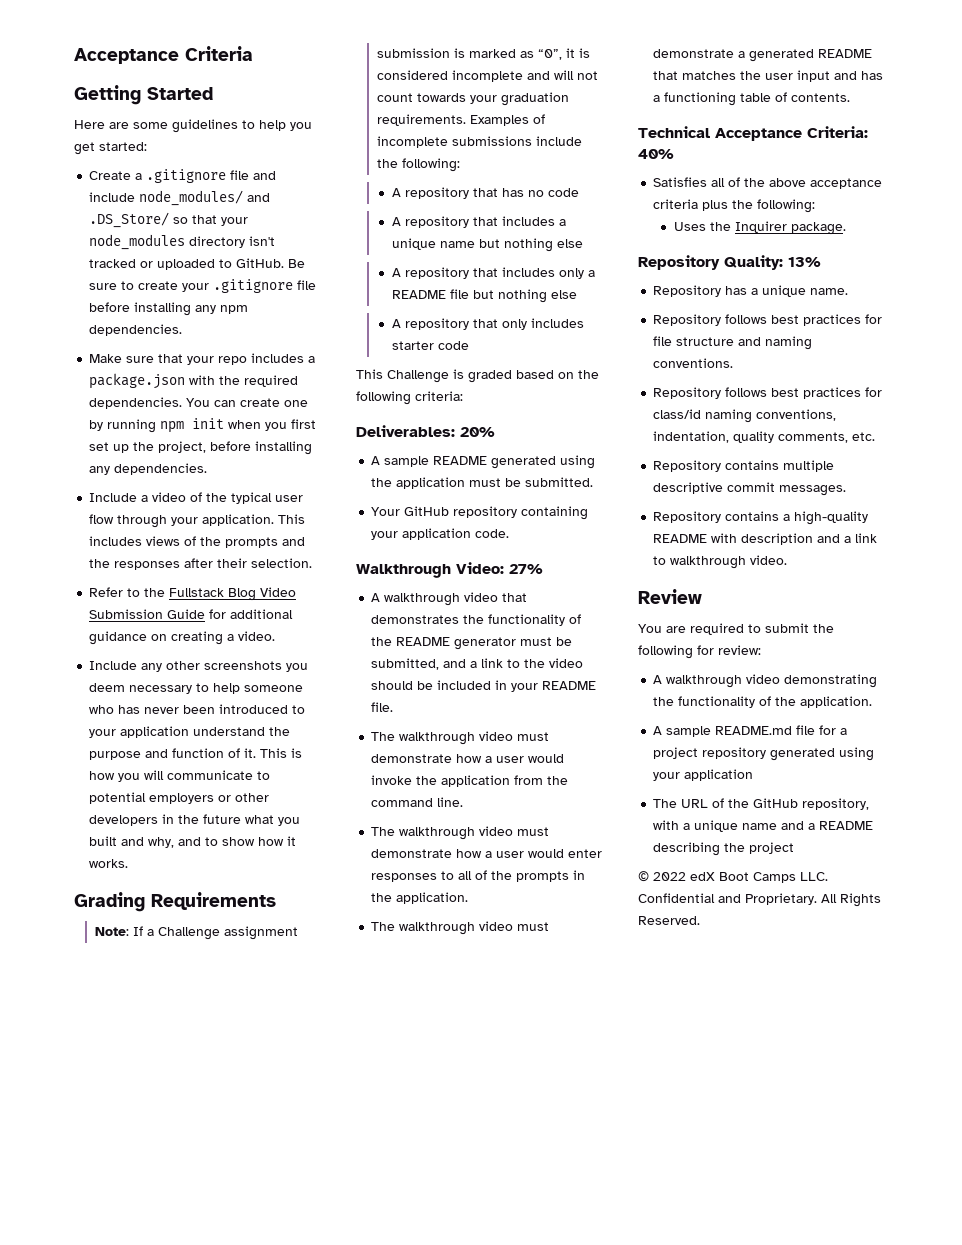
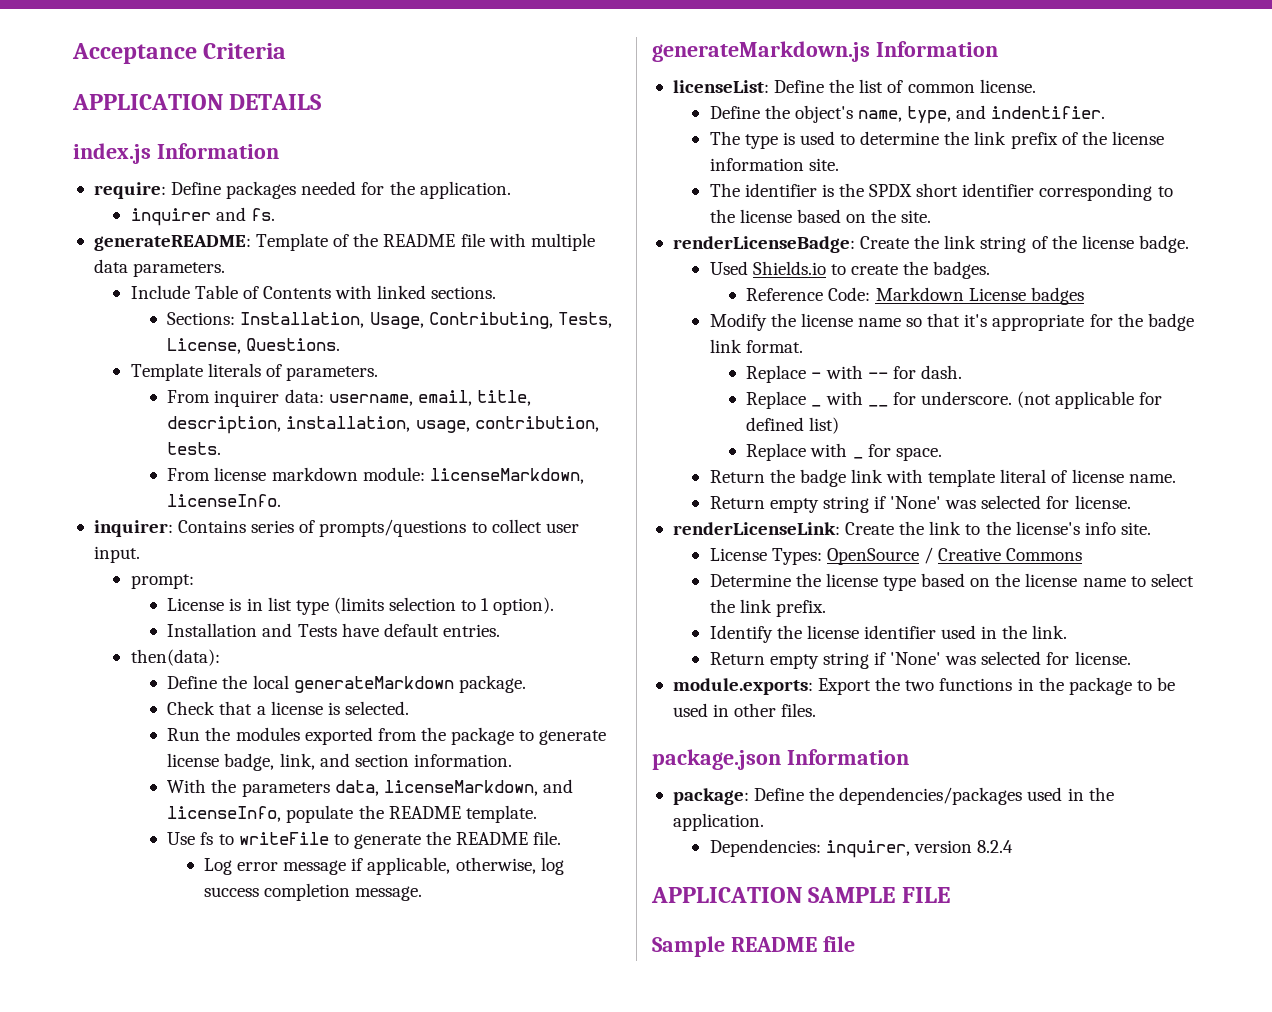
[74,85,213,105] [74,119,312,133] [74,142,147,155] [89,169,277,183] [89,190,271,206] [89,212,249,228] [89,234,276,250] [89,258,306,270] [89,279,317,293] [89,302,249,316] [89,324,183,336] [89,353,316,365] [89,373,299,389] [89,397,309,409] [89,418,317,433] [89,441,313,455] [89,463,208,475] [89,492,304,504] [89,514,306,528] [89,536,306,548] [89,558,313,570] [89,587,297,601] [89,609,294,619] [89,631,276,645] [89,661,309,672] [89,683,304,694] [89,704,306,714] [89,726,291,738] [89,748,303,760] [89,770,271,782] [89,792,270,804] [89,814,301,826] [89,836,297,848] [89,859,129,868] [74,892,276,912] [94,926,298,940] [376,48,590,60] [376,70,598,82] [376,92,569,106] [376,114,545,126] [376,136,582,148] [376,158,460,172] [391,187,579,199] [391,216,566,228] [391,238,583,252] [391,267,595,279] [391,289,577,303] [391,318,584,330] [391,341,469,350] [356,369,599,383] [356,391,463,405] [356,425,495,437] [371,455,596,469] [371,477,594,489] [371,506,589,520] [371,528,510,540] [356,562,543,578] [371,592,528,606] [371,614,582,626] [371,637,573,650] [371,658,584,670] [371,680,597,692] [371,702,394,712] [371,731,550,745] [371,754,565,763] [371,775,569,787] [371,797,464,807] [371,826,550,840] [371,849,603,858] [371,870,586,882] [371,892,469,904] [371,921,550,935] [653,49,873,62] [653,70,884,82] [653,92,851,106] [638,126,868,141] [638,149,674,159] [653,177,883,189] [653,199,816,213] [673,221,846,235] [638,255,821,270] [653,285,849,297] [653,314,883,326] [653,336,813,350] [653,358,734,368] [653,387,883,399] [653,409,837,423] [653,431,876,443] [653,460,835,472] [653,482,847,496] [653,511,869,525] [653,533,878,545] [653,555,788,569] [638,589,702,604] [638,623,834,635] [638,645,761,659] [653,674,878,688] [653,696,873,708] [653,725,848,737] [653,747,875,761] [653,769,754,781] [653,798,870,810] [653,820,874,832] [653,842,795,856] [638,871,828,883] [638,893,881,907] [638,916,700,925] Getting Started // Here are some guidelines to help you get started: // Create a .gitignore file and include node_modules/ and .DS_Store/ so that your node_modules directory isn't tracked or uploaded to GitHub. Be sure to create your .gitignore file before installing any npm dependencies. // Make sure that your repo includes a package.json with the required dependencies. You can create one by running npm init when you first set up the project, before installing any dependencies. // Include a video of the typical user flow through your application. This includes views of the prompts and the responses after their selection. // Refer to the Fullstack Blog Video Submission Guide for additional guidance on creating a video. // Include any other screenshots you deem necessary to help someone who has never been introduced to your application understand the purpose and function of it. This is how you will communicate to potential employers or other developers in the future what you built and why, and to show how it works. // Grading Requirements // Note: If a Challenge assignment submission is marked as “0”, it is considered incomplete and will not count towards your graduation requirements. Examples of incomplete submissions include the following: // A repository that has no code // A repository that includes a unique name but nothing else // A repository that includes only a README file but nothing else // A repository that only includes starter code // This Challenge is graded based on the following criteria: // Deliverables: 20% // A sample README generated using the application must be submitted. // Your GitHub repository containing your application code. // Walkthrough Video: 27% // A walkthrough video that demonstrates the functionality of the README generator must be submitted, and a link to the video should be included in your README file. // The walkthrough video must demonstrate how a user would invoke the application from the command line. // The walkthrough video must demonstrate how a user would enter responses to all of the prompts in the application. // The walkthrough video must demonstrate a generated README that matches the user input and has a functioning table of contents. // Technical Acceptance Criteria: 40% // Satisfies all of the above acceptance criteria plus the following: // Uses the Inquirer package. // Repository Quality: 13% // Repository has a unique name. // Repository follows best practices for file structure and naming conventions. // Repository follows best practices for class/id naming conventions, indentation, quality comments, etc. // Repository contains multiple descriptive commit messages. // Repository contains a high-quality README with description and a link to walkthrough video. // Review // You are required to submit the following for review: // A walkthrough video demonstrating the functionality of the application. // A sample README.md file for a project repository generated using your application // The URL of the GitHub repository, with a unique name and a README describing the project // © 2022 edX Boot Camps LLC. Confidential and Proprietary. All Rights Reserved. -> [72,94,322,110] [73,143,279,164] [93,181,511,199] [130,207,275,226] [93,233,595,251] [93,259,226,277] [130,285,497,299] [167,312,612,329] [167,338,341,354] [130,363,378,381] [167,389,531,407] [167,416,599,434] [167,442,222,455] [167,467,584,484] [167,494,282,507] [93,519,579,537] [93,546,140,563] [130,574,194,589] [167,597,555,615] [167,623,500,637] [130,649,220,666] [167,675,526,693] [167,701,409,715] [167,727,607,745] [167,753,512,771] [167,779,573,797] [167,805,537,823] [167,831,562,849] [203,857,564,875] [203,883,423,901] [652,41,998,62] [672,79,1036,93] [709,105,1106,124] [709,131,1164,149] [709,158,839,171] [709,183,1173,201] [709,209,932,223] [672,235,1189,253] [709,261,991,279] [746,287,1084,305] [709,313,1194,331] [709,339,803,353] [746,365,962,383] [746,391,822,409] [825,391,863,405] [867,405,888,407] [892,391,1163,409] [746,417,840,434] [746,443,848,461] [852,457,863,459] [867,444,942,461] [709,469,1176,487] [709,495,1131,513] [672,521,1151,535] [709,547,1083,565] [709,573,1194,591] [709,599,826,617] [709,625,1068,643] [709,651,1131,669] [672,677,1176,695] [672,703,817,717] [652,749,909,770] [672,787,1114,805] [672,813,764,831] [709,839,1013,858] [651,887,950,903] [652,936,855,957] APPLICATION DETAILS // index.js Information // require: Define packages needed for the application. // inquirer and fs. // generateREADME: Template of the README file with multiple data parameters. // Include Table of Contents with linked sections. // Sections: Installation, Usage, Contributing, Tests, License, Questions. // Template literals of parameters. // From inquirer data: username, email, title, description, installation, usage, contribution, tests. // From license markdown module: licenseMarkdown, licenseInfo. // inquirer: Contains series of prompts/questions to collect user input. // prompt: // License is in list type (limits selection to 1 option). // Installation and Tests have default entries. // then(data): // Define the local generateMarkdown package. // Check that a license is selected. // Run the modules exported from the package to generate license badge, link, and section information. // With the parameters data, licenseMarkdown, and licenseInfo, populate the README template. // Use fs to writeFile to generate the README file. // Log error message if applicable, otherwise, log success completion message. // generateMarkdown.js Information // licenseList: Define the list of common license. // Define the object's name, type, and indentifier. // The type is used to determine the link prefix of the license information site. // The identifier is the SPDX short identifier corresponding to the license based on the site. // renderLicenseBadge: Create the link string of the license badge. // Used Shields.io to create the badges. // Reference Code: Markdown License badges // Modify the license name so that it's appropriate for the badge link format. // Replace - with -- for dash. // Replace _ with __ for underscore. (not applicable for defined list) // Replace with _ for space. // Return the badge link with template literal of license name. // Return empty string if 'None' was selected for license. // renderLicenseLink: Create the link to the license's info site. // License Types: OpenSource / Creative Commons // Determine the license type based on the license name to select the link prefix. // Identify the license identifier used in the link. // Return empty string if 'None' was selected for license. // module.exports: Export the two functions in the package to be used in other files. // package.json Information // package: Define the dependencies/packages used in the application. // Dependencies: inquirer, version 8.2.4 // APPLICATION SAMPLE FILE // Sample README file

